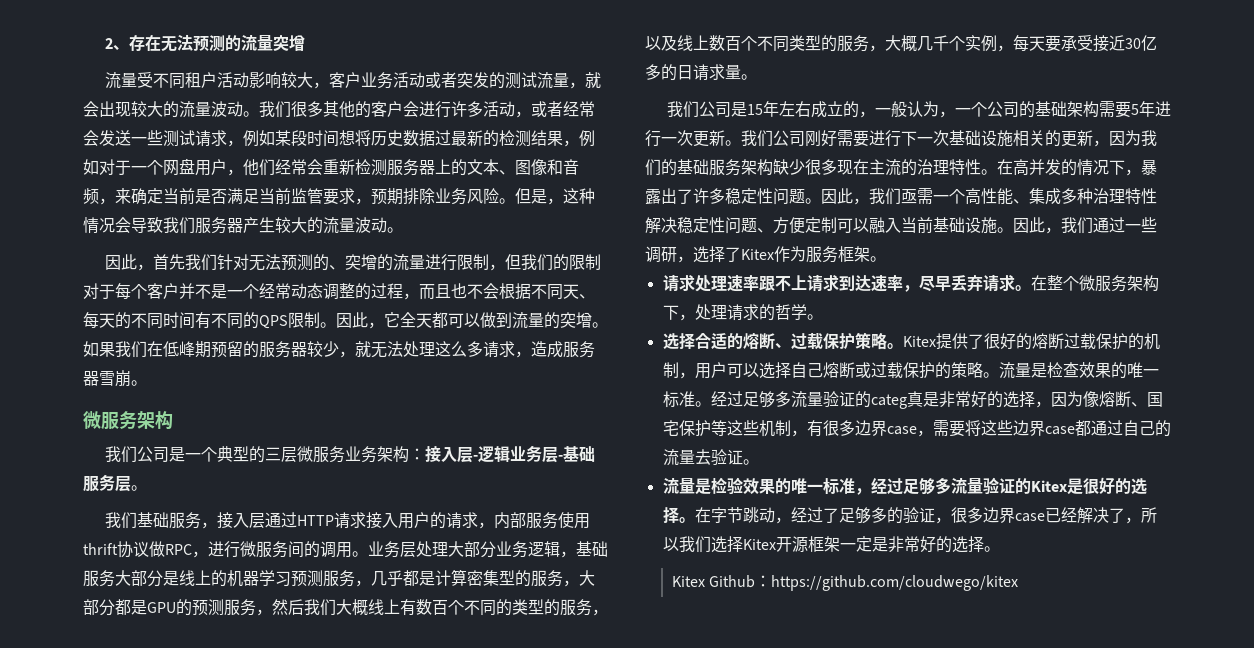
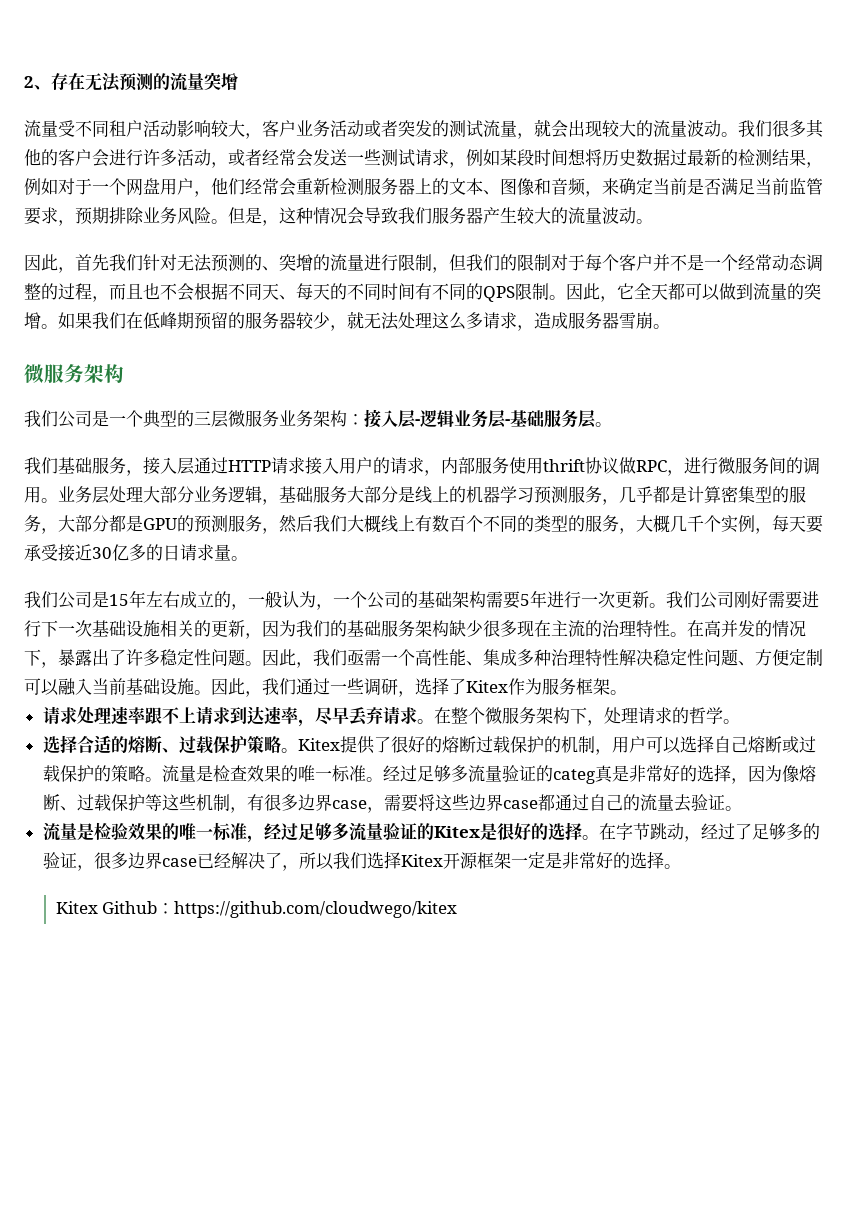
[645,35,885,52] 以及线上数百个不同类型的服务， -> (636, 531) none
[1146,392,1163,407] [662,420,679,436] 国宅 -> [76,794,111,811] 过载

